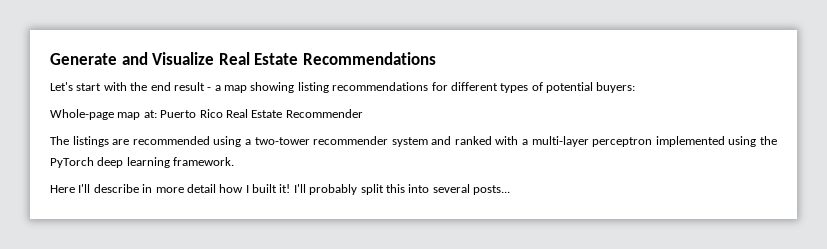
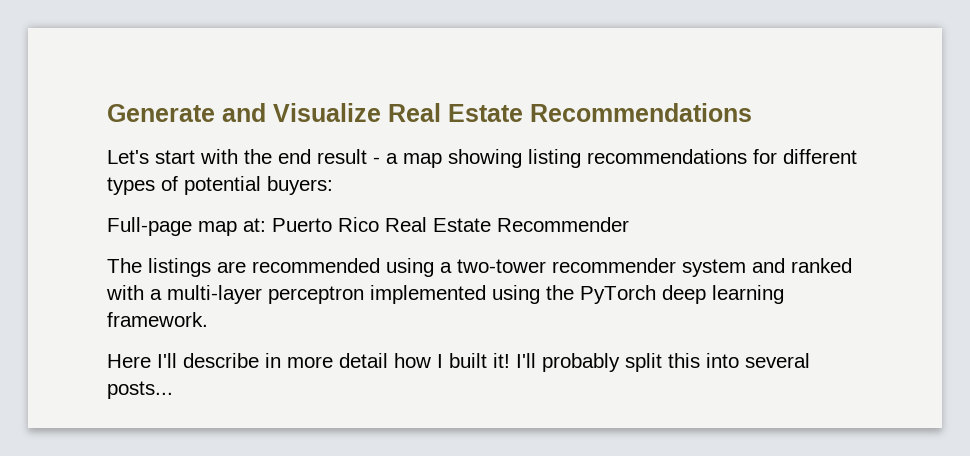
[50,109,114,120] Whole-page -> [107,217,192,236] Full-page

